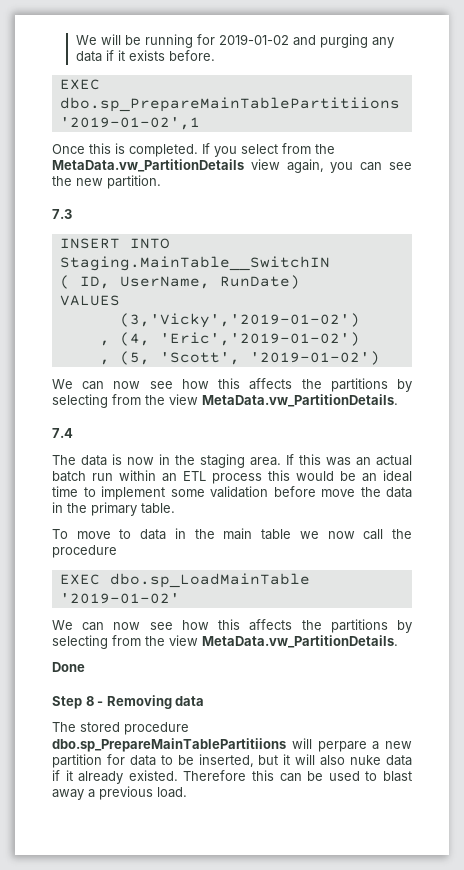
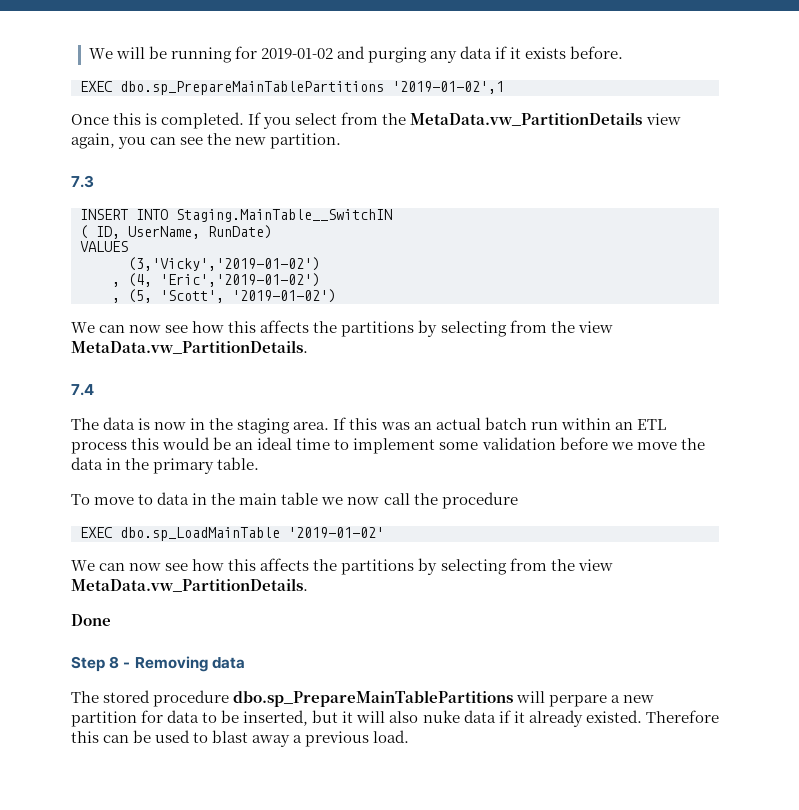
[59,97,400,112] dbo.sp_PrepareMainTablePartitiions -> [120,81,384,95] dbo.sp_PrepareMainTablePartitions
(316, 491) none -> [610,442,633,450] we
[52,738,286,752] dbo.sp_PrepareMainTablePartitiions -> [233,690,514,707] dbo.sp_PrepareMainTablePartitions

